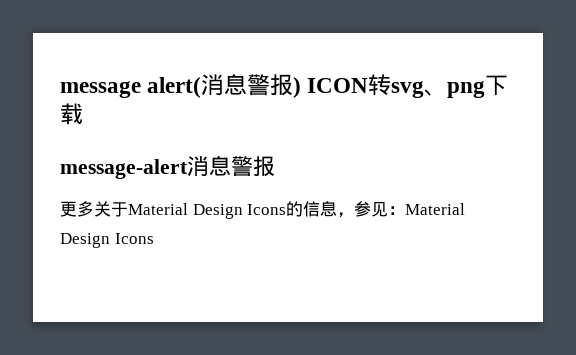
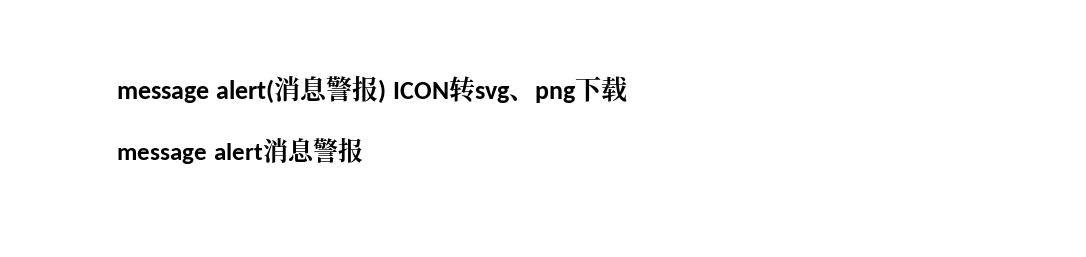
[60,155,275,179] [60,201,466,219] [60,233,154,248] message-alert消息警报 // 更多关于Material Design Icons的信息，参见：Material Design Icons -> [117,138,363,164] message alert消息警报

